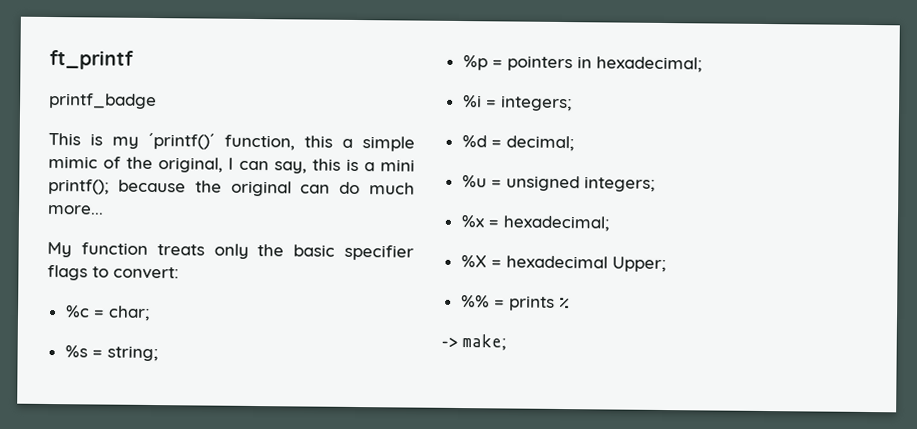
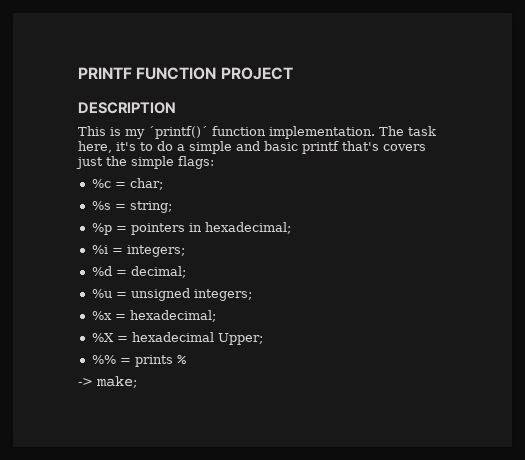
[49,49,134,70] [49,92,157,110] ft_printf // printf_badge -> [78,67,293,80] [78,102,176,114] PRINTF FUNCTION PROJECT // DESCRIPTION
[224,134,415,152] [48,155,415,174] [48,178,415,197] [47,204,104,215] [47,241,414,261] [47,264,179,281] function, this a simple mimic of the original, I can say, this is a mini printf(); because the original can do much more... // My function treats only the basic specifier flags to convert: -> [212,126,436,139] [78,141,426,154] [76,156,214,169] function implementation. The task here, it's to do a simple and basic printf that's covers just the simple flags:

